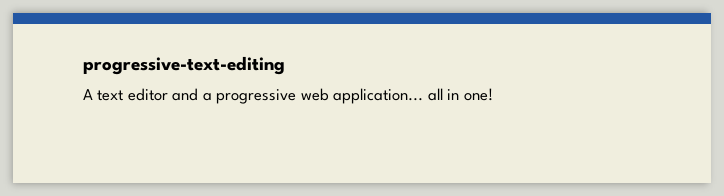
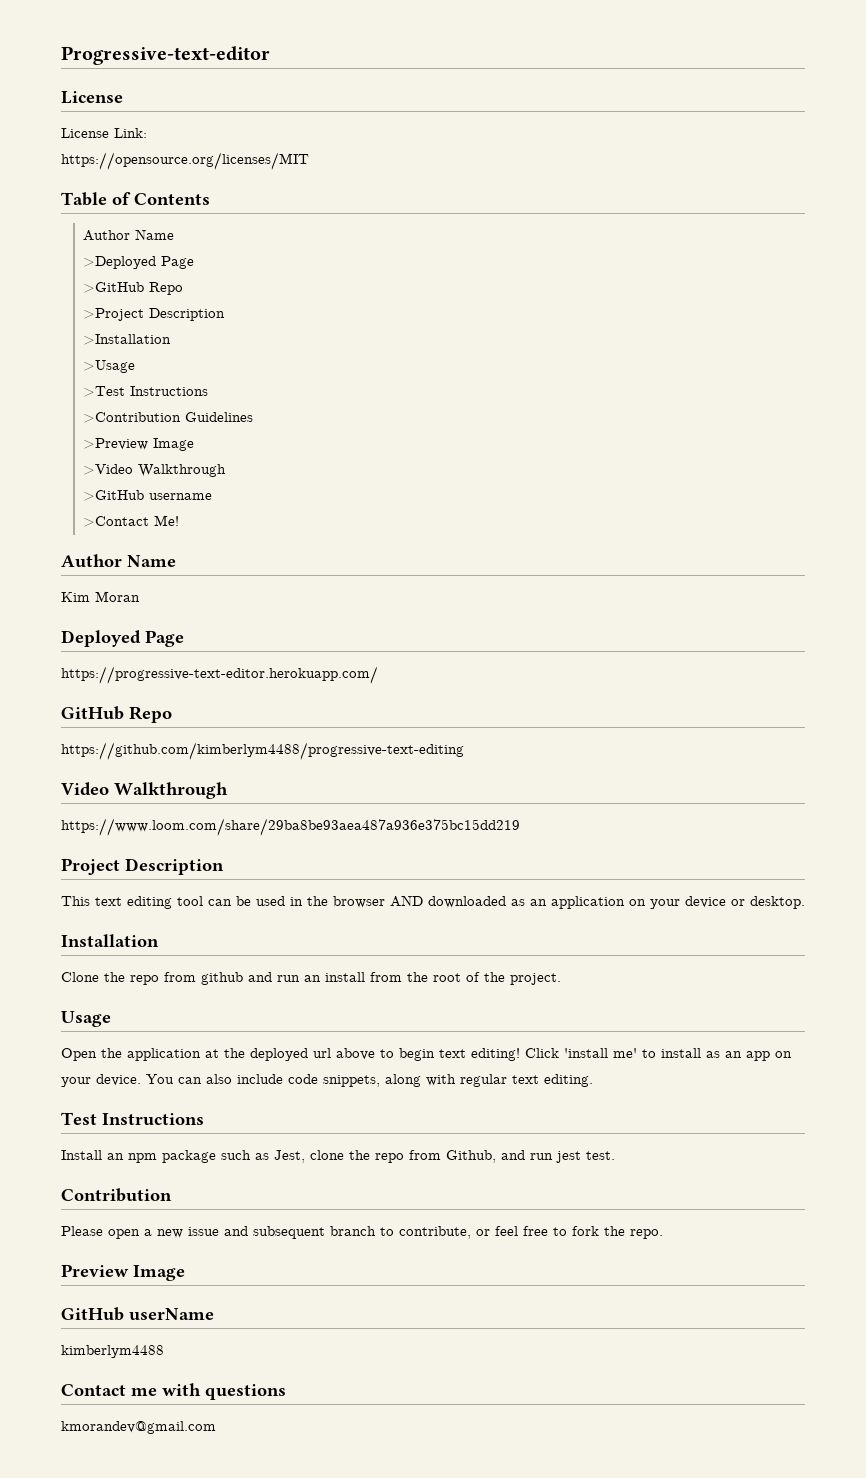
[83,56,285,75] [83,88,493,104] progressive-text-editing // A text editor and a progressive web application... all in one! -> [61,46,270,65] [61,91,123,104] [61,128,147,138] [61,152,309,170] [61,192,210,206] [83,229,175,241] [83,256,195,269] [83,282,184,295] [83,308,226,321] [83,334,172,345] [83,360,136,373] [83,386,209,397] [83,412,254,423] [83,438,195,451] [83,464,227,477] [83,490,213,501] [83,515,180,527] [61,554,176,568] [61,591,140,602] [61,630,184,647] [61,666,378,684] [61,706,172,723] [61,742,464,760] [61,782,228,799] [61,818,520,836] [61,858,224,875] [61,895,805,909] [61,934,159,947] [61,972,561,985] [61,1011,111,1027] [61,1048,792,1061] [61,1074,593,1087] [61,1112,204,1126] [61,1150,615,1163] [61,1188,172,1202] [61,1226,663,1239] [61,1264,185,1281] [61,1307,214,1321] [61,1345,164,1358] [61,1383,286,1400] [61,1421,216,1434] Progressive-text-editor // License // License Link: // https://opensource.org/licenses/MIT // Table of Contents // Author Name // >Deployed Page // >GitHub Repo // >Project Description // >Installation // >Usage // >Test Instructions // >Contribution Guidelines // >Preview Image // >Video Walkthrough // >GitHub username // >Contact Me! // Author Name // Kim Moran // Deployed Page // https://progressive-text-editor.herokuapp.com/ // GitHub Repo // https://github.com/kimberlym4488/progressive-text-editing // Video Walkthrough // https://www.loom.com/share/29ba8be93aea487a936e375bc15dd219 // Project Description // This text editing tool can be used in the browser AND downloaded as an application on your device or desktop. // Installation // Clone the repo from github and run an install from the root of the project. // Usage // Open the application at the deployed url above to begin text editing! Click 'install me' to install as an app on your device. You can also include code snippets, along with regular text editing. // Test Instructions // Install an npm package such as Jest, clone the repo from Github, and run jest test. // Contribution // Please open a new issue and subsequent branch to contribute, or feel free to fork the repo. // Preview Image // GitHub userName // kimberlym4488 // Contact me with questions // kmorandev@gmail.com

